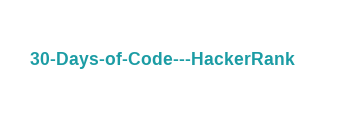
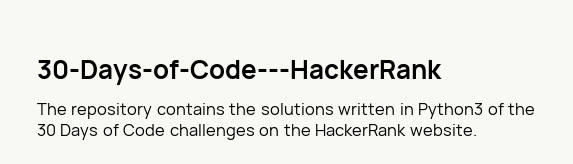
(295, 60) none -> [37,103,536,119] [37,124,477,140] // The repository contains the solutions written in Python3 of the 30 Days of Code challenges on the HackerRank website.

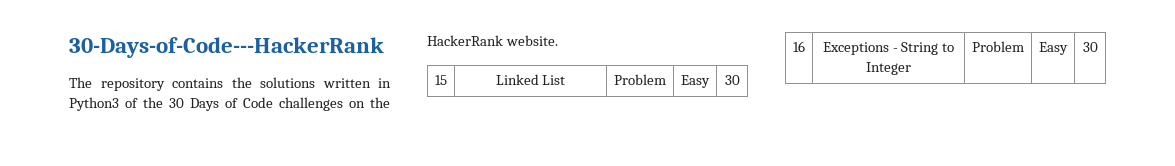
(477, 130) none -> [435,75,447,85] [495,74,566,85] [614,74,666,85] [681,75,710,88] [724,75,740,85] [793,41,805,52] [822,42,955,55] [866,62,911,75] [972,41,1024,52] [1039,42,1068,55] [1082,42,1098,52] // 15 | Linked List | Problem | Easy | 30 // 16 | Exceptions - String to Integer | Problem | Easy | 30

